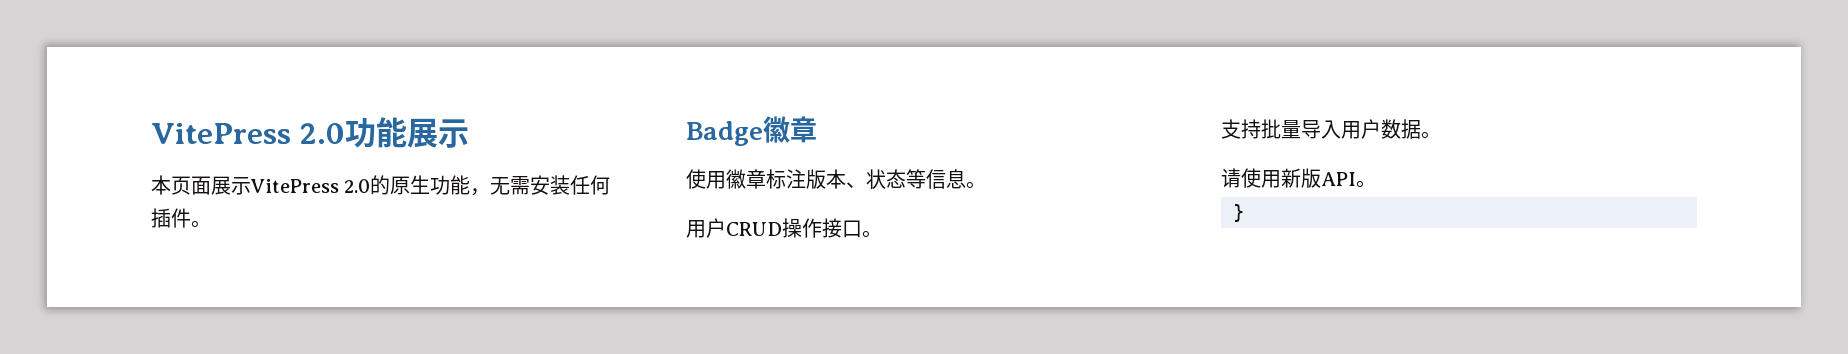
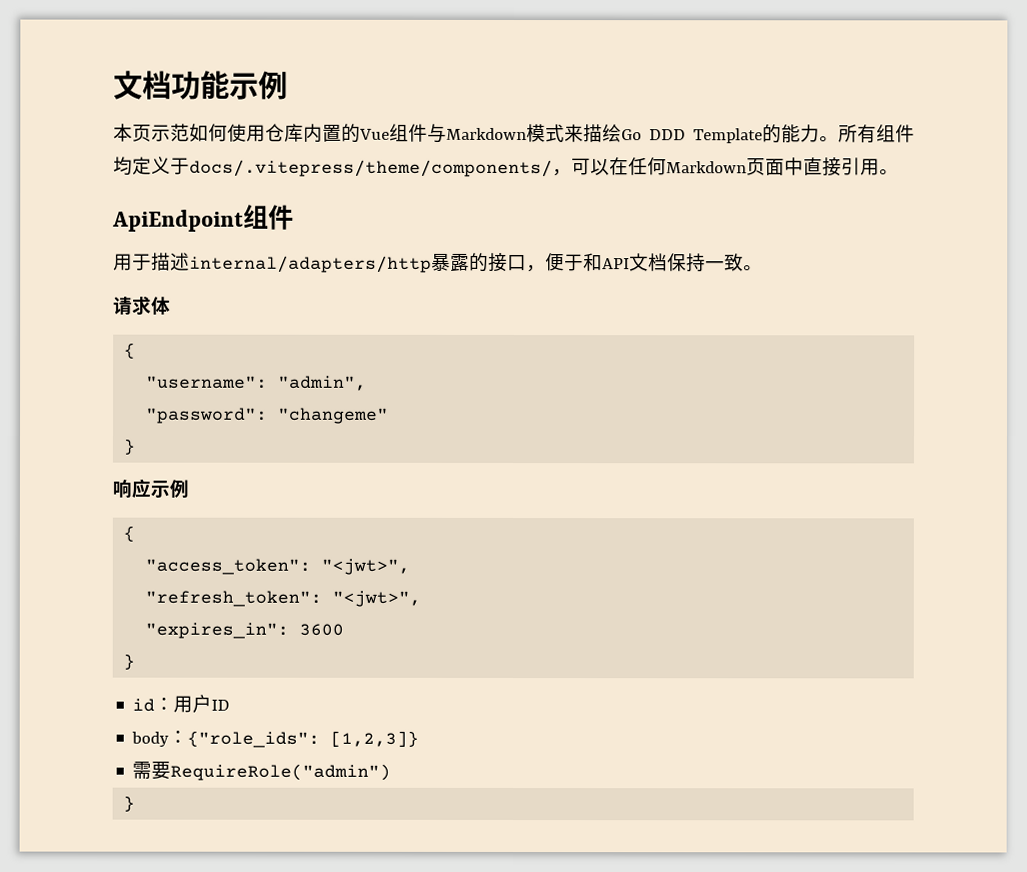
[151,117,470,148] VitePress 2.0功能展示 -> [113,70,288,100] 文档功能示例
[191,175,611,196] [151,208,211,228] [686,116,817,146] [686,169,986,189] [686,218,882,238] [1221,119,1441,139] [1221,168,1376,188] 面展示VitePress 2.0的原生功能，无需安装任何插件。 // Badge徽章 // 使用徽章标注版本、状态等信息。 // 用户CRUD操作接口。 // 支持批量导入用户数据。 // 请使用新版API。 -> [151,123,915,144] [113,156,899,178] [112,204,294,232] [113,252,763,273] [113,295,171,316] [124,342,137,359] [146,375,368,391] [146,407,390,424] [123,438,136,455] [112,478,189,499] [123,525,136,542] [145,558,411,575] [145,590,422,607] [145,622,345,639] [123,653,136,670] [132,694,231,713] [131,730,420,748] [132,761,392,781] 示范如何使用仓库内置的Vue组件与Markdown模式来描绘Go DDD Template的能力。所有组件均定义于docs/.vitepress/theme/components/，可以在任何Markdown页面中直接引用。 // ApiEndpoint组件 // 用于描述internal/adapters/http暴露的接口，便于和API文档保持一致。 // 请求体 // { // "username": "admin", // "password": "changeme" // } // 响应示例 // { // "access_token": "<jwt>", // "refresh_token": "<jwt>", // "expires_in": 3600 // } // id：用户ID // body：{"role_ids": [1,2,3]} // 需要RequireRole("admin")

